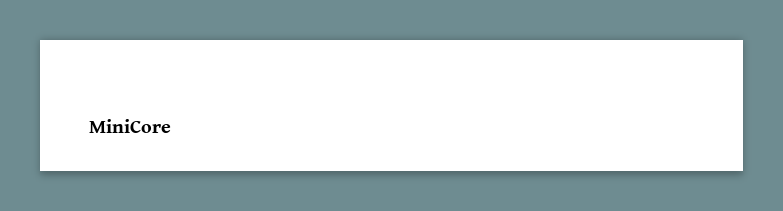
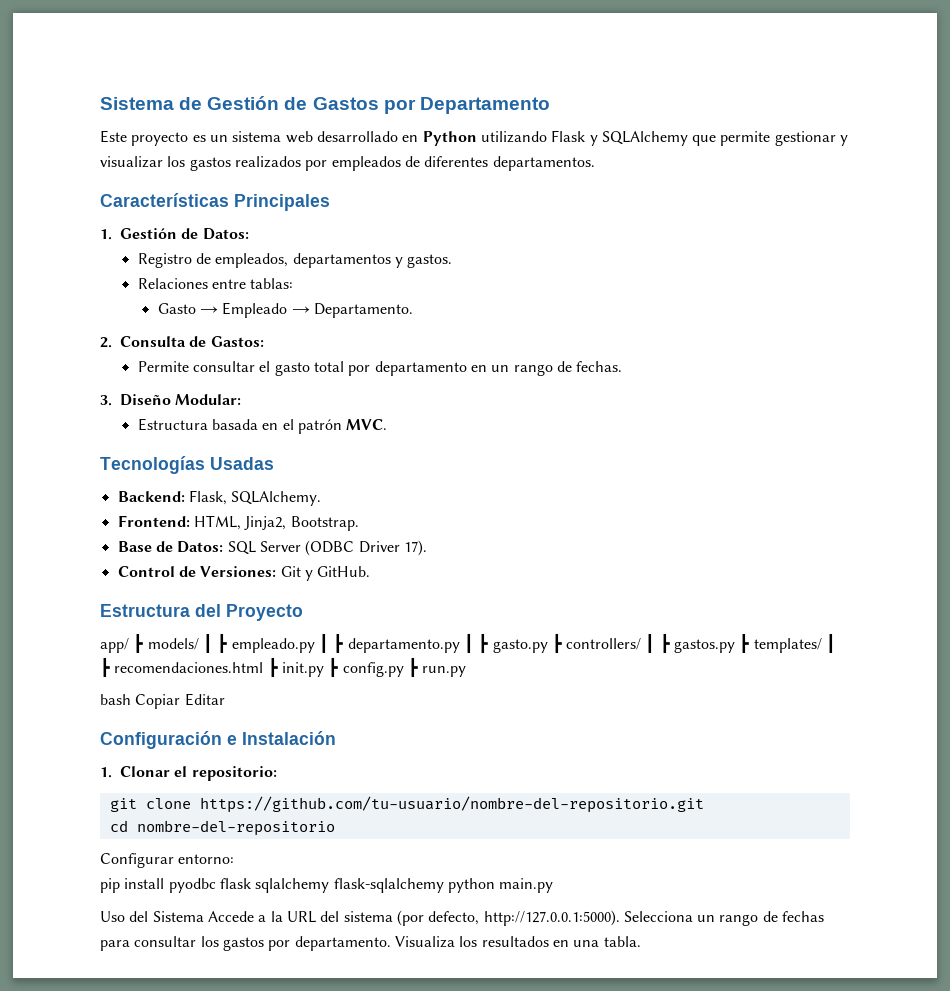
[89,119,171,133] MiniCore -> [100,96,550,114] [100,130,849,146] [100,156,595,171] [100,193,330,211] [100,228,249,240] [137,253,453,268] [137,278,294,289] [157,302,413,318] [100,336,264,348] [137,361,623,376] [100,394,242,406] [137,418,388,434] [100,456,274,474] [117,490,322,506] [117,515,359,531] [117,540,427,556] [117,566,371,581] [100,604,303,621] [100,633,837,653] [100,657,467,677] [100,693,225,709] [100,731,336,749] [100,766,277,781] [109,796,704,813] [109,820,335,836] [100,853,235,868] [100,878,554,893] [100,910,825,926] [100,936,641,951] Sistema de Gestión de Gastos por Departamento // Este proyecto es un sistema web desarrollado en Python utilizando Flask y SQLAlchemy que permite gestionar y visualizar los gastos realizados por empleados de diferentes departamentos. // Características Principales // 1. Gestión de Datos: // Registro de empleados, departamentos y gastos. // Relaciones entre tablas: // Gasto → Empleado → Departamento. // 2. Consulta de Gastos: // Permite consultar el gasto total por departamento en un rango de fechas. // 3. Diseño Modular: // Estructura basada en el patrón MVC. // Tecnologías Usadas // Backend: Flask, SQLAlchemy. // Frontend: HTML, Jinja2, Bootstrap. // Base de Datos: SQL Server (ODBC Driver 17). // Control de Versiones: Git y GitHub. // Estructura del Proyecto // app/ ┣ models/ ┃ ┣ empleado.py ┃ ┣ departamento.py ┃ ┣ gasto.py ┣ controllers/ ┃ ┣ gastos.py ┣ templates/ ┃ ┣ recomendaciones.html ┣ init.py ┣ config.py ┣ run.py // bash Copiar Editar // Configuración e Instalación // 1. Clonar el repositorio: // git clone https://github.com/tu-usuario/nombre-del-repositorio.git // cd nombre-del-repositorio // Configurar entorno: // pip install pyodbc flask sqlalchemy flask-sqlalchemy python main.py // Uso del Sistema Accede a la URL del sistema (por defecto, http://127.0.0.1:5000). Selecciona un rango de fechas para consultar los gastos por departamento. Visualiza los resultados en una tabla.

